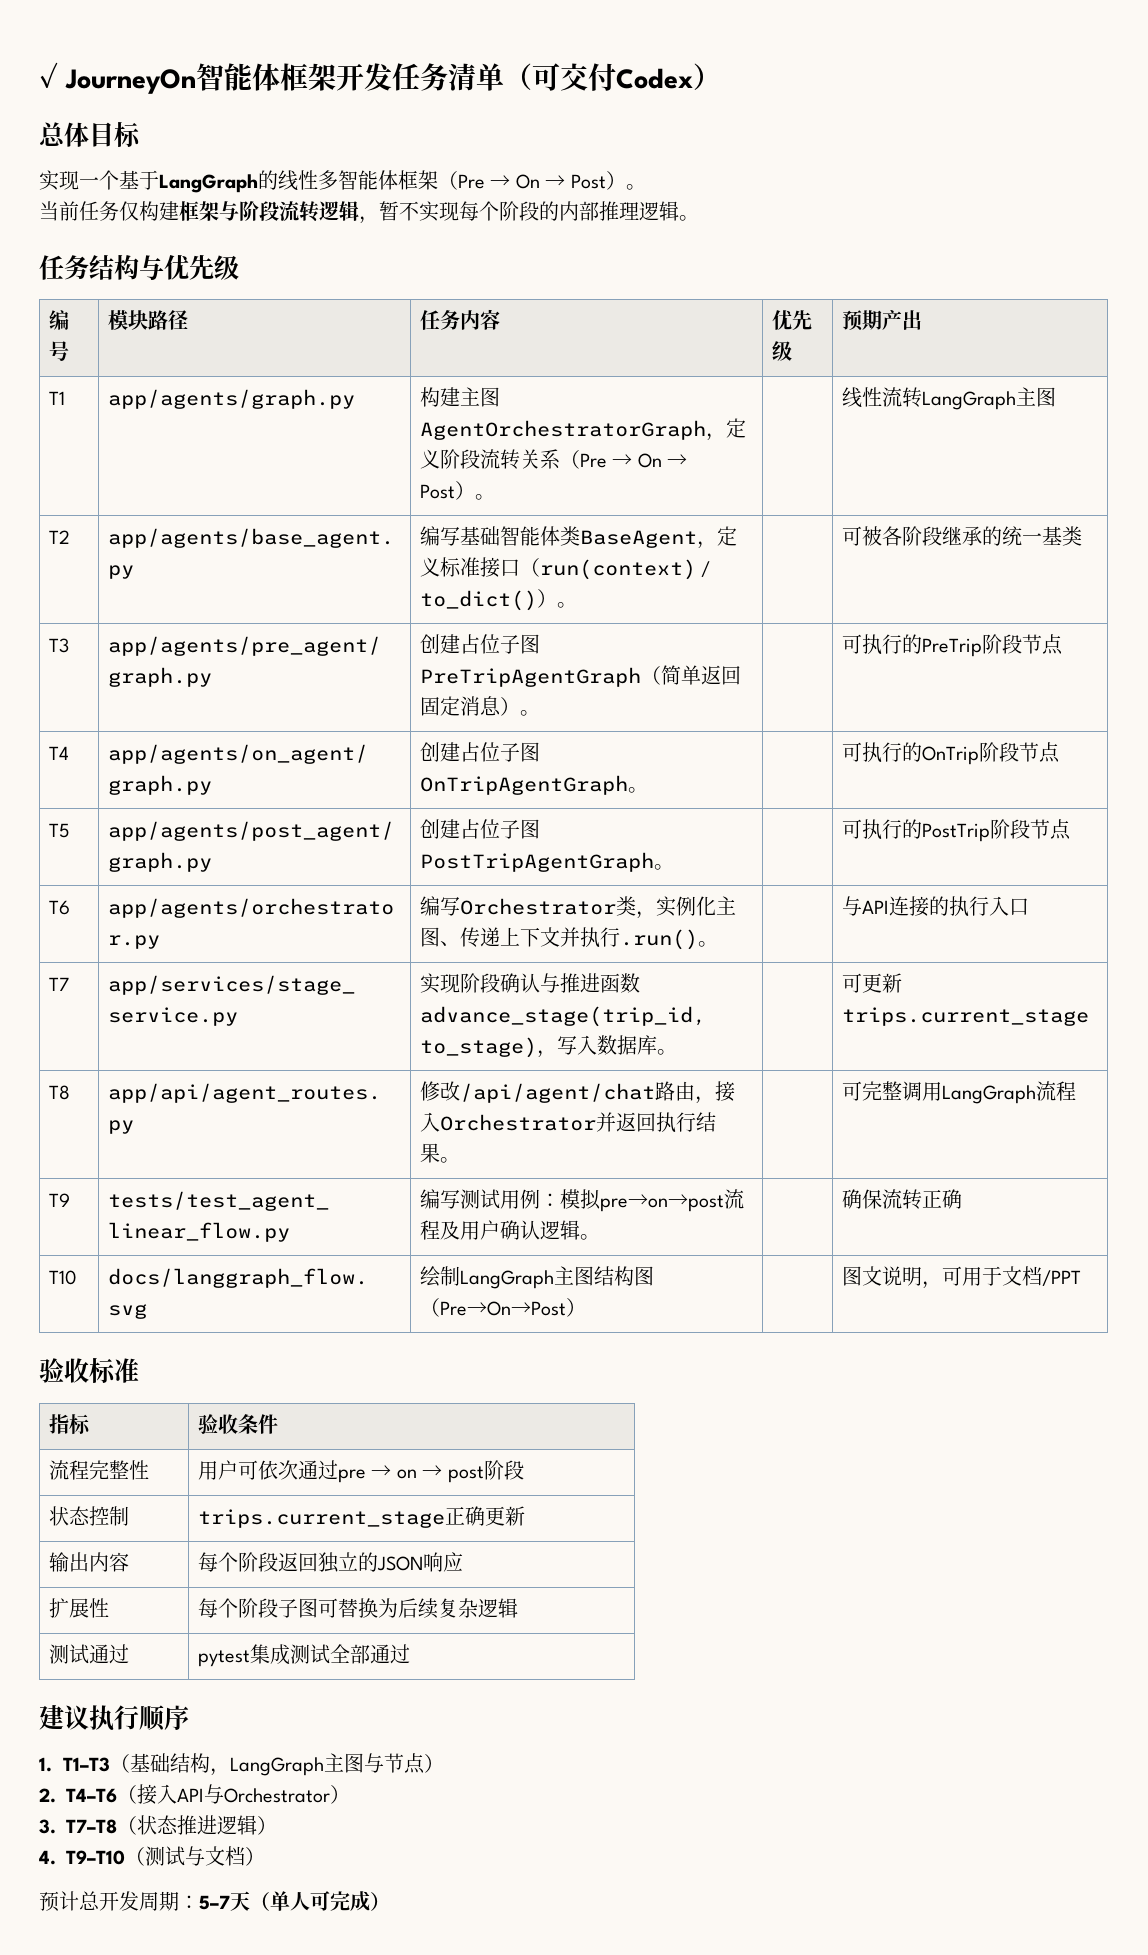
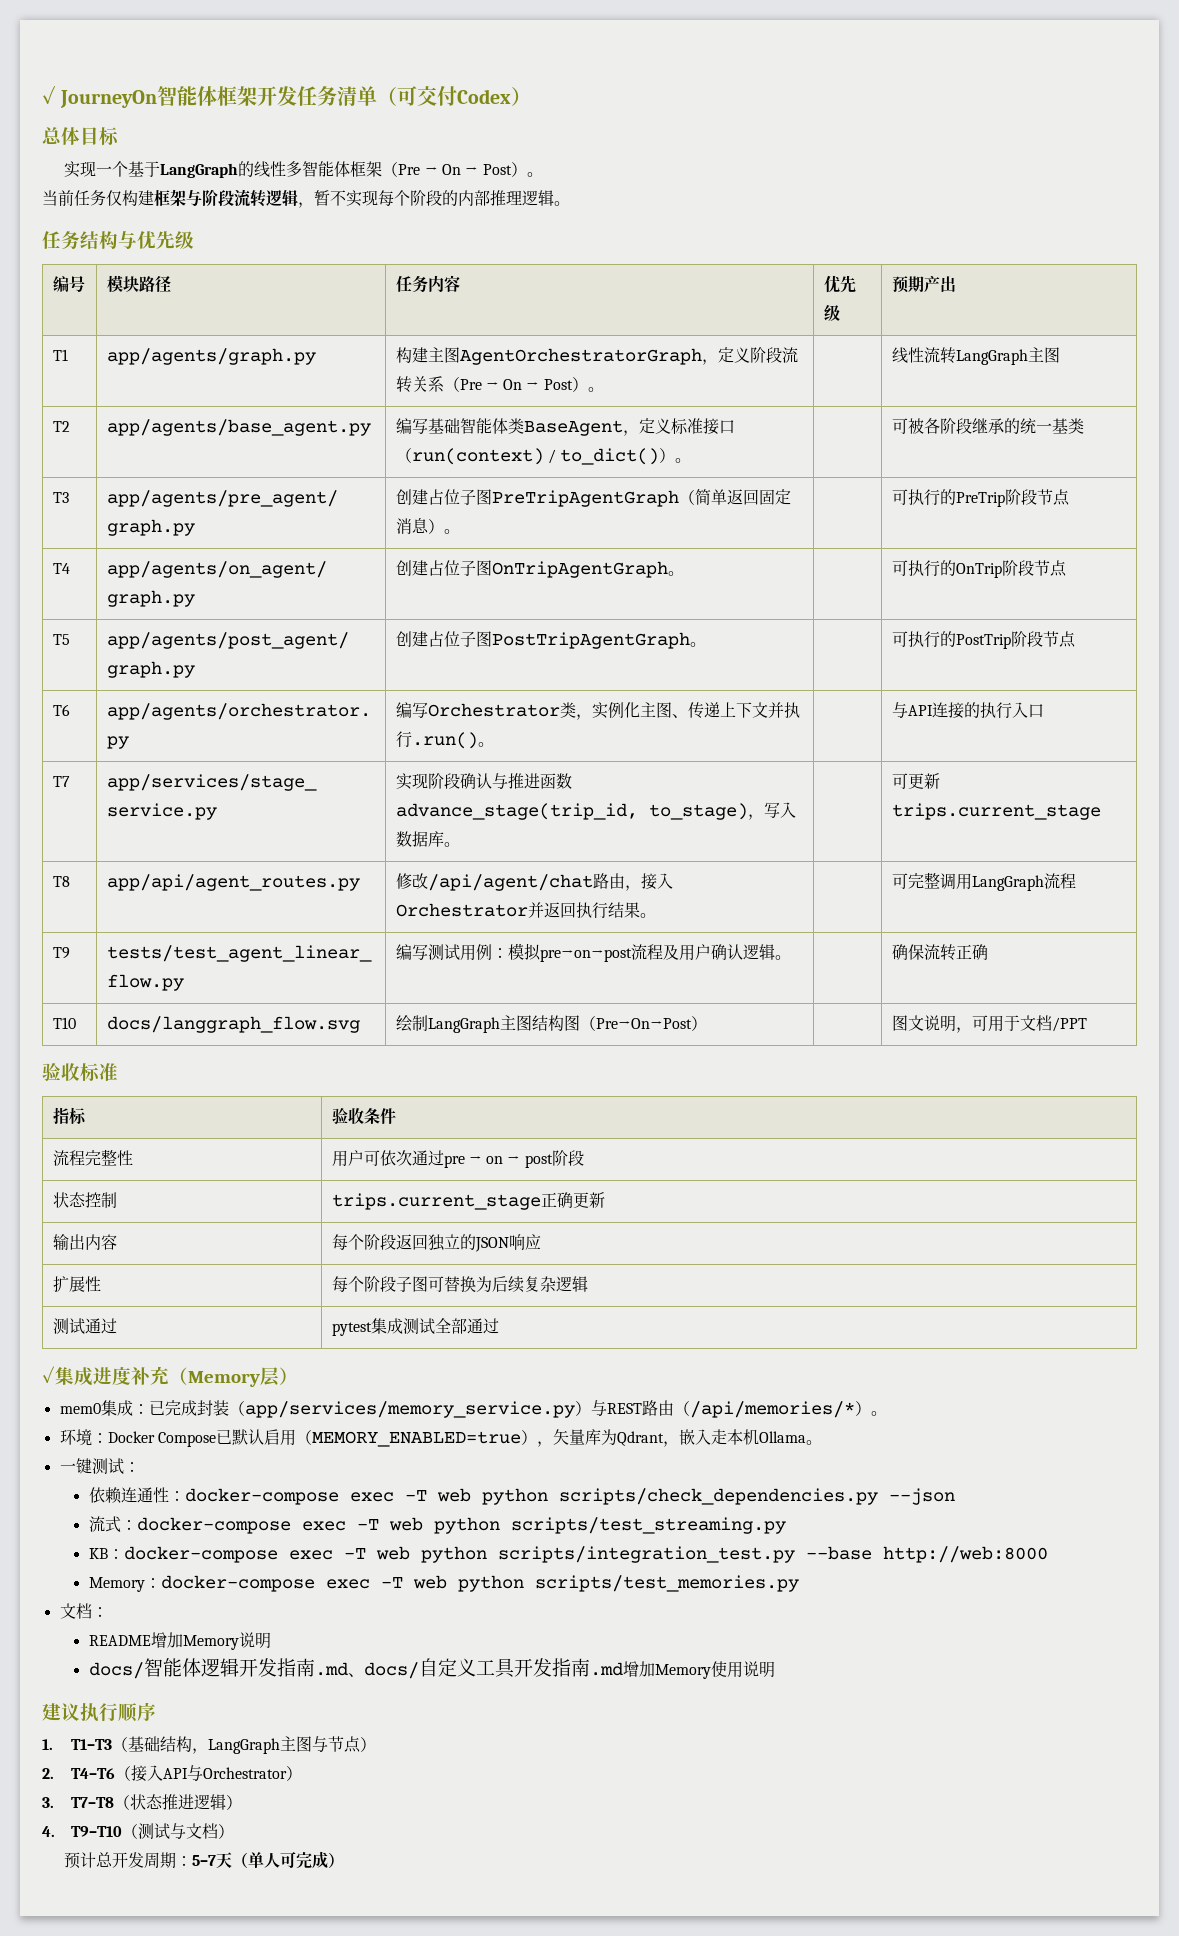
(411, 1654) none -> [42,1366,298,1387] [59,1400,887,1418] [59,1429,822,1447] [59,1458,140,1474] [88,1487,955,1505] [88,1516,786,1534] [88,1546,1048,1563] [88,1575,799,1592] [59,1603,108,1619] [88,1632,271,1650] [88,1658,775,1679] // ✓集成进度补充（Memory层） // mem0集成：已完成封装（app/services/memory_service.py）与REST路由（/api/memories/*）。 // 环境：Docker Compose已默认启用（MEMORY_ENABLED=true），矢量库为Qdrant，嵌入走本机Ollama。 // 一键测试： // 依赖连通性：docker-compose exec -T web python scripts/check_dependencies.py --json // 流式：docker-compose exec -T web python scripts/test_streaming.py // KB：docker-compose exec -T web python scripts/integration_test.py --base http://web:8000 // Memory：docker-compose exec -T web python scripts/test_memories.py // 文档： // README增加Memory说明 // docs/智能体逻辑开发指南.md、docs/自定义工具开发指南.md增加Memory使用说明

